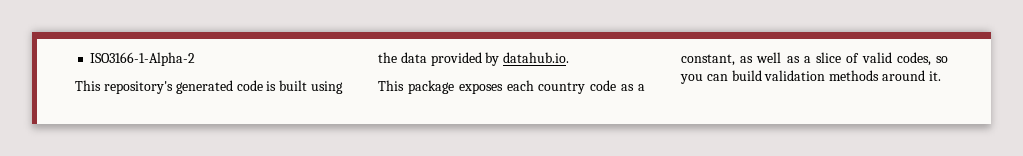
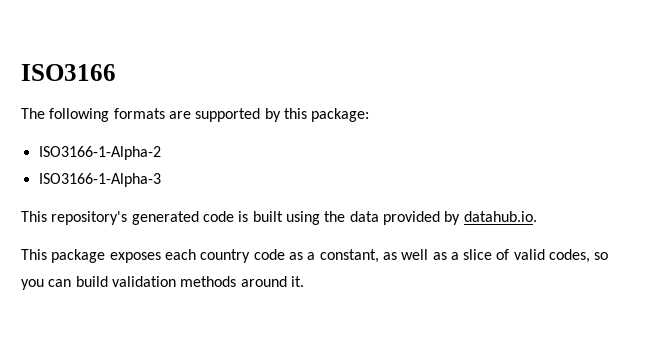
(90, 59) none -> [21,64,116,81] [21,108,370,122] ISO3166 // The following formats are supported by this package: //
(196, 59) none -> [38,173,161,187] // ISO3166-1-Alpha-3

